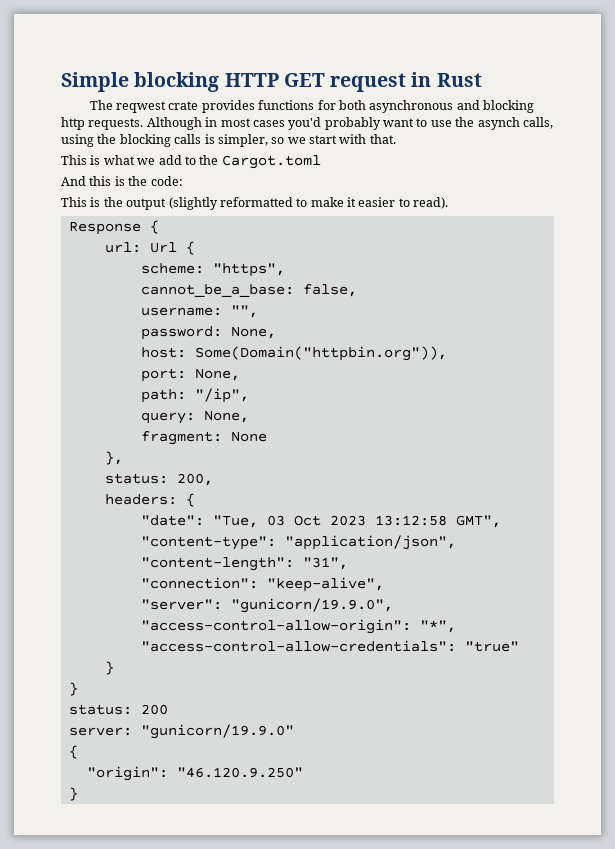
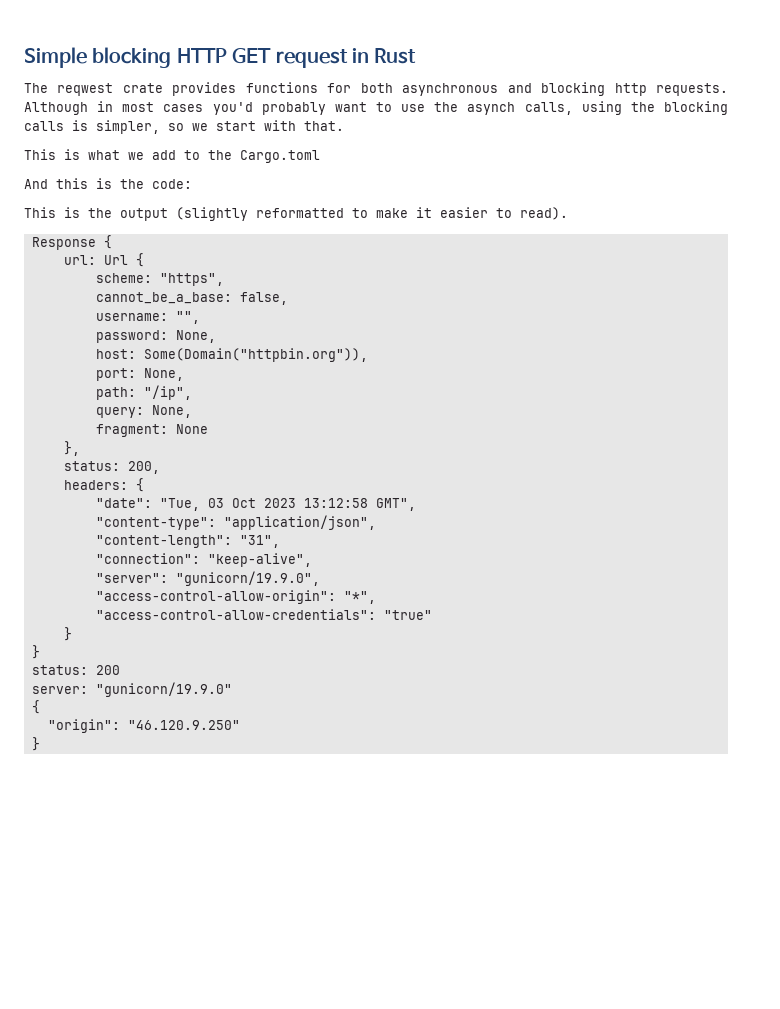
[221,155,321,169] Cargot.toml -> [240,150,320,163] Cargo.toml

